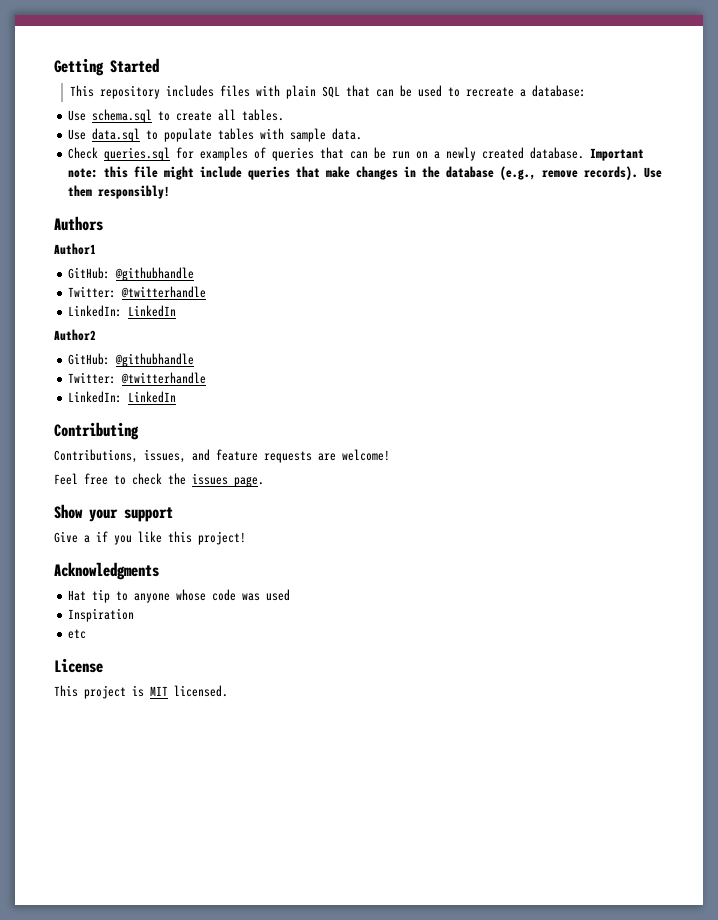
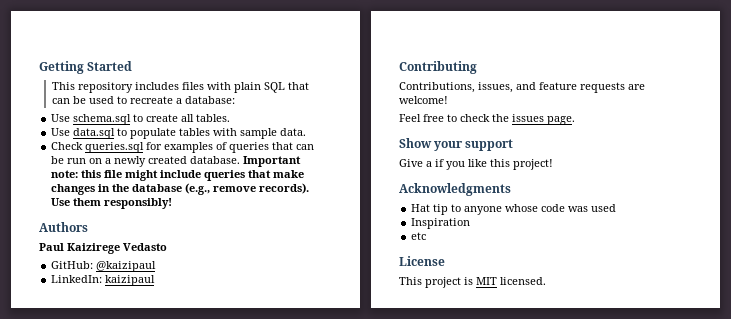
[54,243,96,255] [68,267,195,281] [68,286,207,298] [68,305,177,317] [54,329,96,341] [68,353,195,367] [68,372,207,384] [68,391,177,403] Author1 // GitHub: @githubhandle // Twitter: @twitterhandle // LinkedIn: LinkedIn // Author2 // GitHub: @githubhandle // Twitter: @twitterhandle // LinkedIn: LinkedIn -> [39,243,167,254] [51,261,157,272] [51,275,156,286] Paul Kaizirege Vedasto // GitHub: @kaizipaul // LinkedIn: kaizipaul

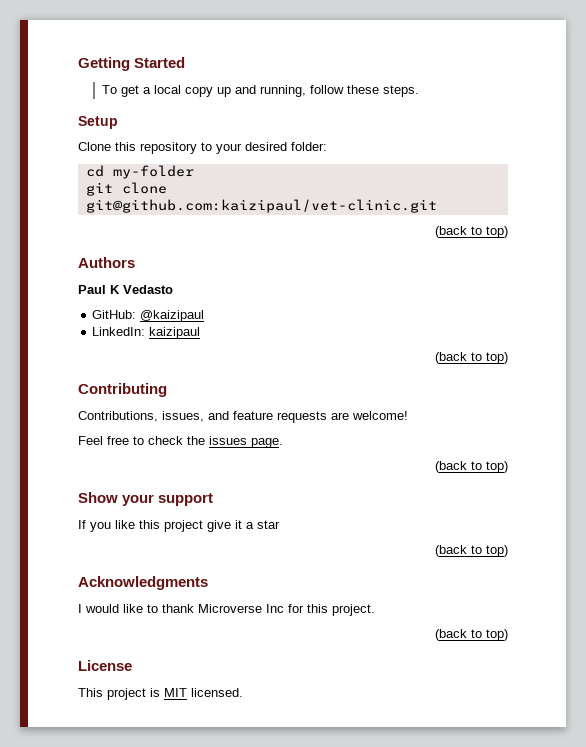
[52,82,310,93] [52,96,236,104] [51,114,231,125] [51,128,307,139] [51,142,315,153] [51,156,302,167] [51,170,305,181] [51,183,310,195] [51,198,173,209] This repository includes files with plain SQL that can be used to recreate a database: // Use schema.sql to create all tables. // Use data.sql to populate tables with sample data. // Check queries.sql for examples of queries that can be run on a newly created database. Important note: this file might include queries that make changes in the database (e.g., remove records). Use them responsibly! -> [101,85,419,97] [78,116,118,129] [78,142,327,154] [85,165,194,179] [85,182,167,196] [85,199,437,213] [435,226,508,238] To get a local copy up and running, follow these steps. // Setup // Clone this repository to your desired folder: // cd my-folder // git clone git@github.com:kaizipaul/vet-clinic.git // (back to top)
[67,243,120,254] Kaizirege -> [110,285,120,294] K
(156, 280) none -> [435,352,508,364] // (back to top)
(575, 120) none -> [435,461,508,473] // (back to top)
[399,159,553,170] [399,183,511,196] [411,204,617,215] [411,218,471,229] [411,232,427,240] Give a if you like this project! // Acknowledgments // Hat tip to anyone whose code was used // Inspiration // etc -> [78,520,280,532] [435,545,508,557] [78,576,208,590] [78,604,375,616] [435,629,508,641] If you like this project give it a star // (back to top) // Acknowledgments // I would like to thank Microverse Inc for this project. // (back to top)

